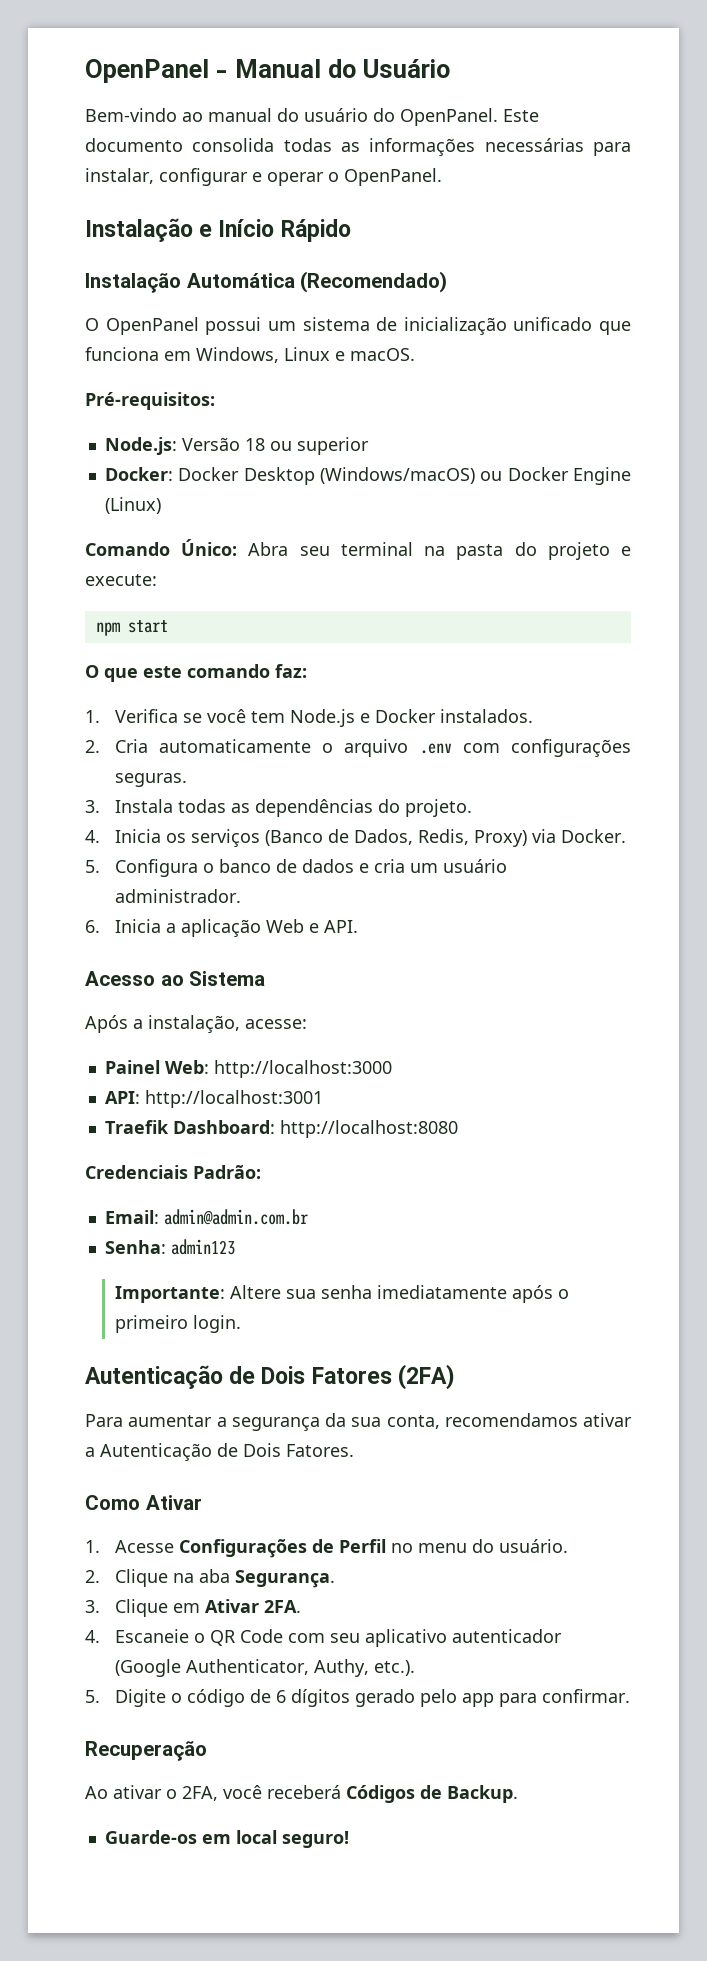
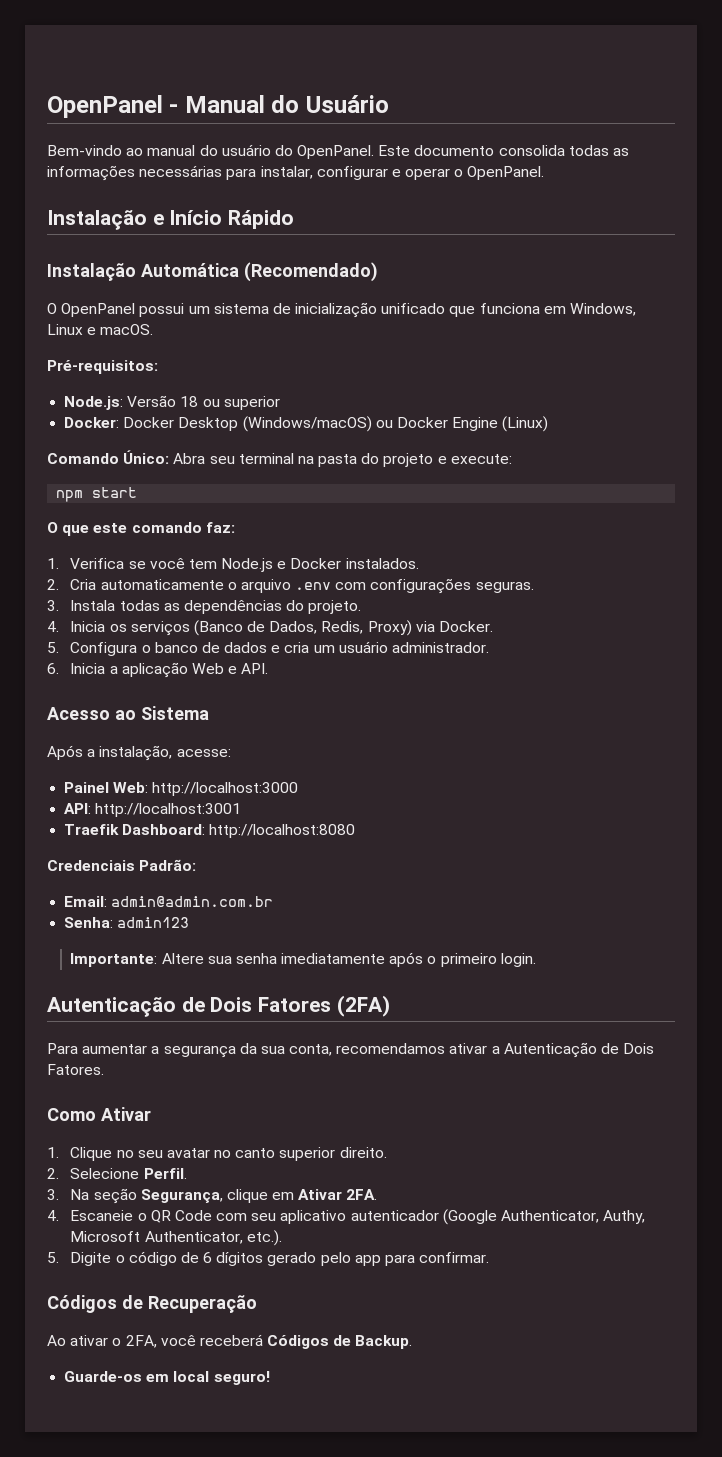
[114,1539,568,1558] [85,1569,335,1588] [85,1599,168,1617] Acesse Configurações de Perfil no menu do usuário. // 2. Clique na aba Segurança. // 3. Clique -> [70,1147,387,1161] [47,1168,187,1179] [47,1188,268,1204] Clique no seu avatar no canto superior direito. // 2. Selecione Perfil. // 3. Na seção Segurança, clique
(369, 1668) none -> [70,1231,243,1244] Microsoft Authenticator,
(630, 1696) none -> [47,1295,143,1313] Códigos de

